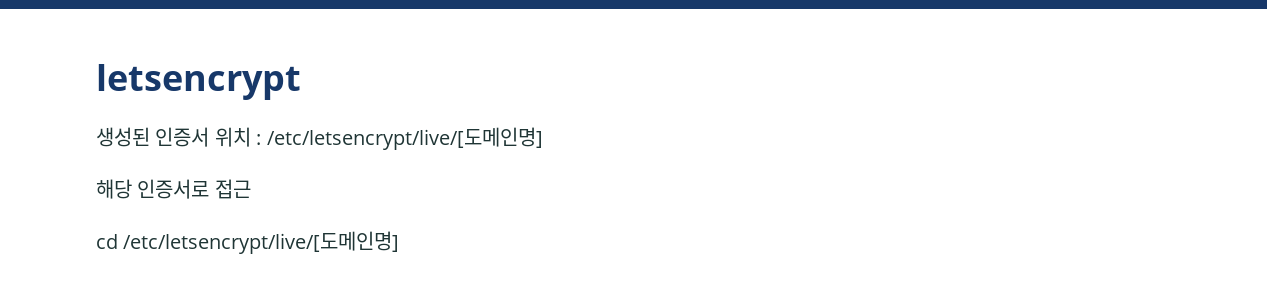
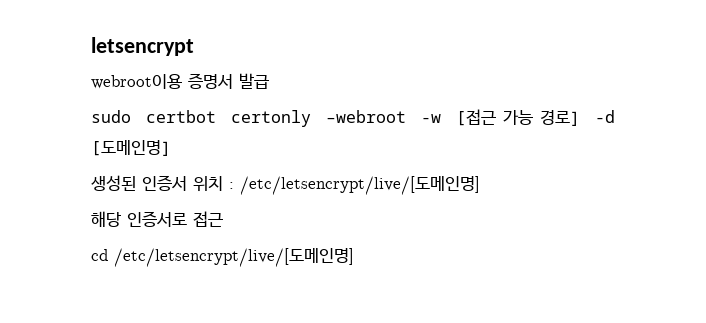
(301, 82) none -> [91,73,269,89] [91,109,615,127] [91,140,171,156] // webroot이용 증명서 발급 // sudo certbot certonly –webroot -w [접근 가능 경로] -d [도메인명]

